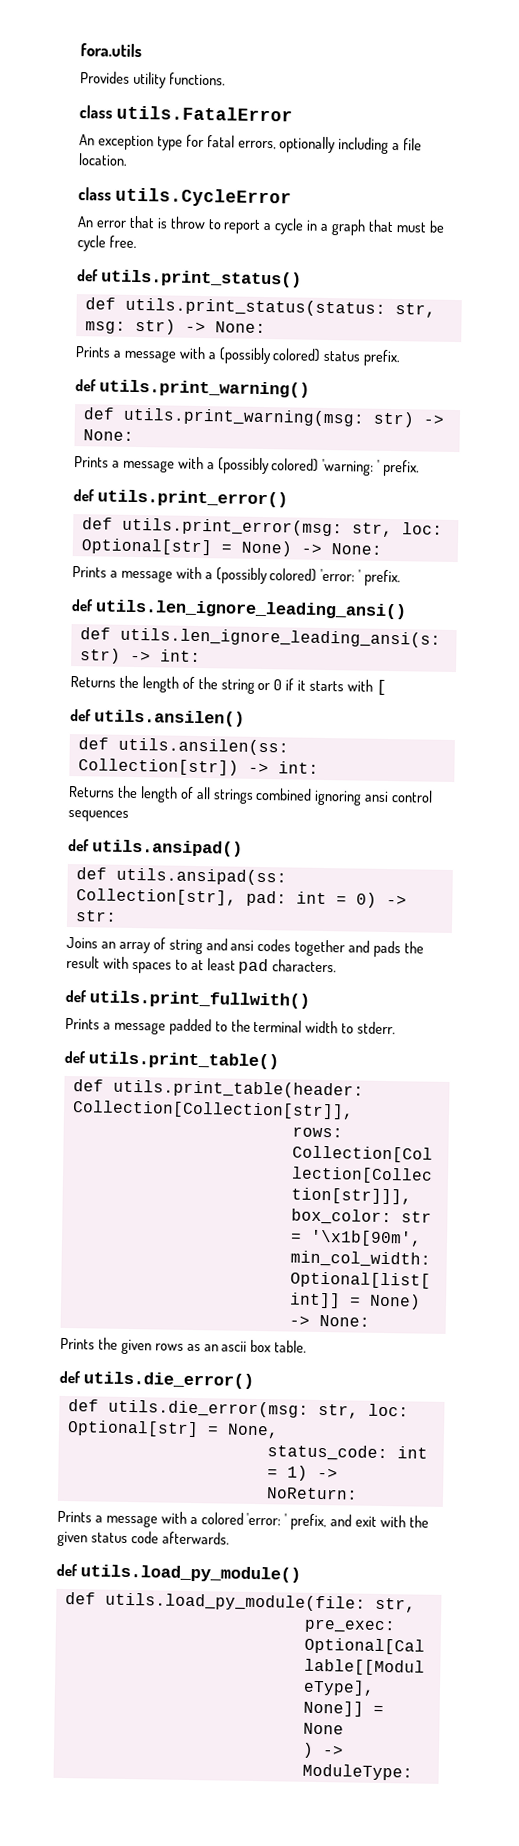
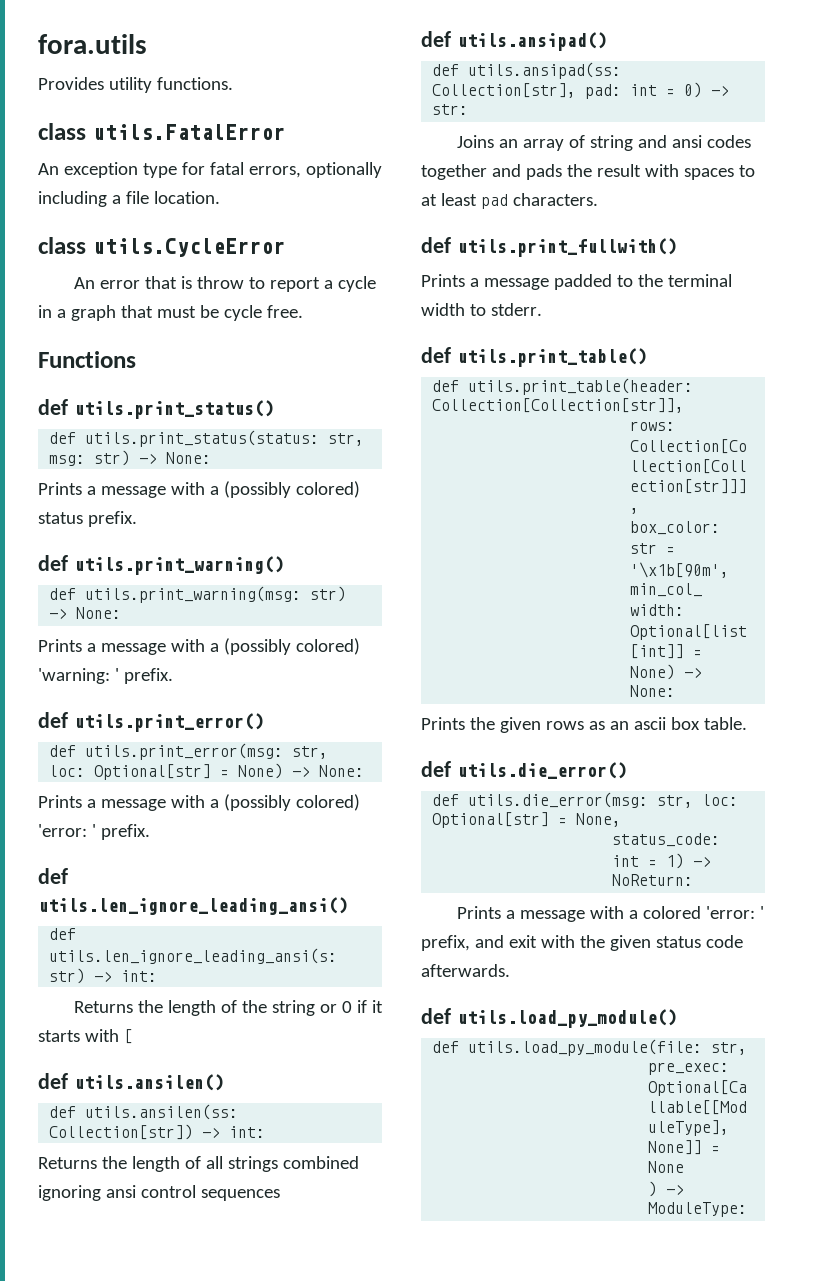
(137, 241) none -> [38,351,136,368] // Functions

